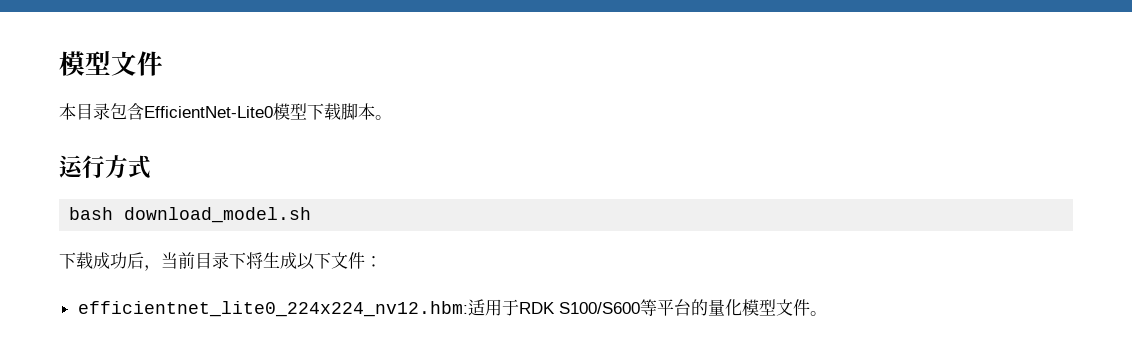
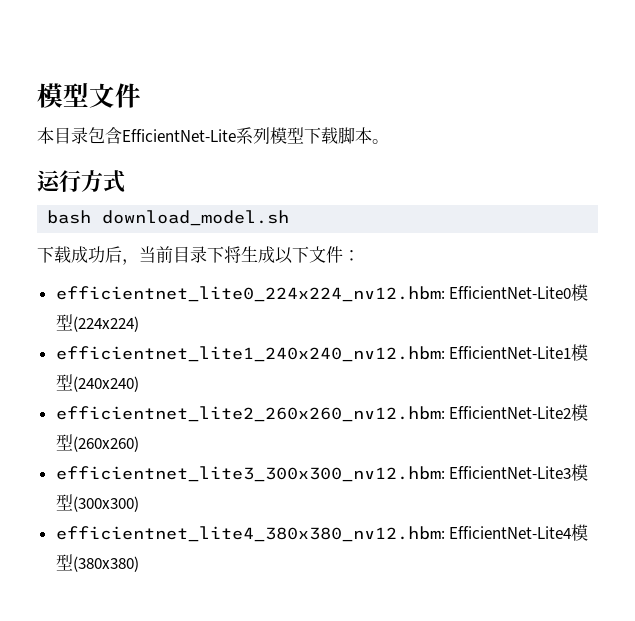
[144,106,273,118] EfficientNet-Lite0 -> [122,127,270,144] EfficientNet-Lite系列
[467,299,827,316] 适用于RDK S100/S600等平台的量化模型文件。 -> [449,284,589,301] [55,314,139,332] [55,344,589,362] [55,374,139,392] [55,404,589,422] [55,434,139,452] [55,464,589,482] [55,494,139,512] [55,524,589,542] [55,554,139,572] EfficientNet-Lite0模型(224x224) // efficientnet_lite1_240x240_nv12.hbm: EfficientNet-Lite1模型(240x240) // efficientnet_lite2_260x260_nv12.hbm: EfficientNet-Lite2模型(260x260) // efficientnet_lite3_300x300_nv12.hbm: EfficientNet-Lite3模型(300x300) // efficientnet_lite4_380x380_nv12.hbm: EfficientNet-Lite4模型(380x380)

